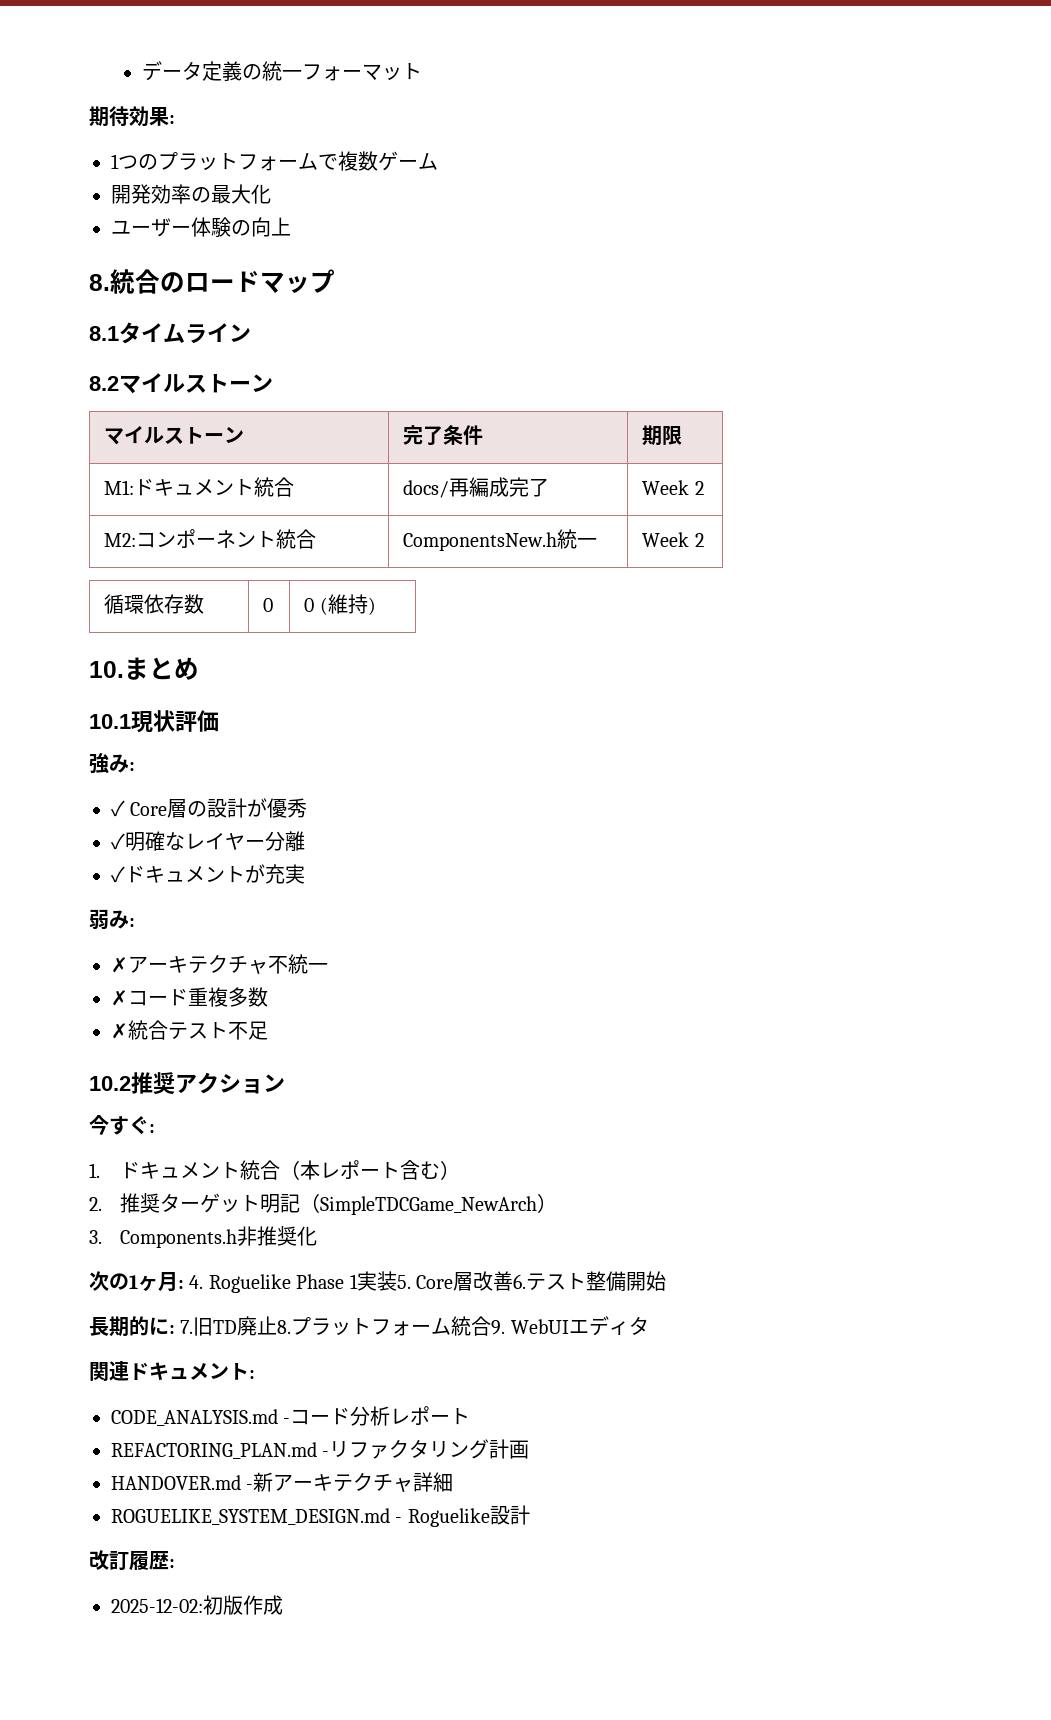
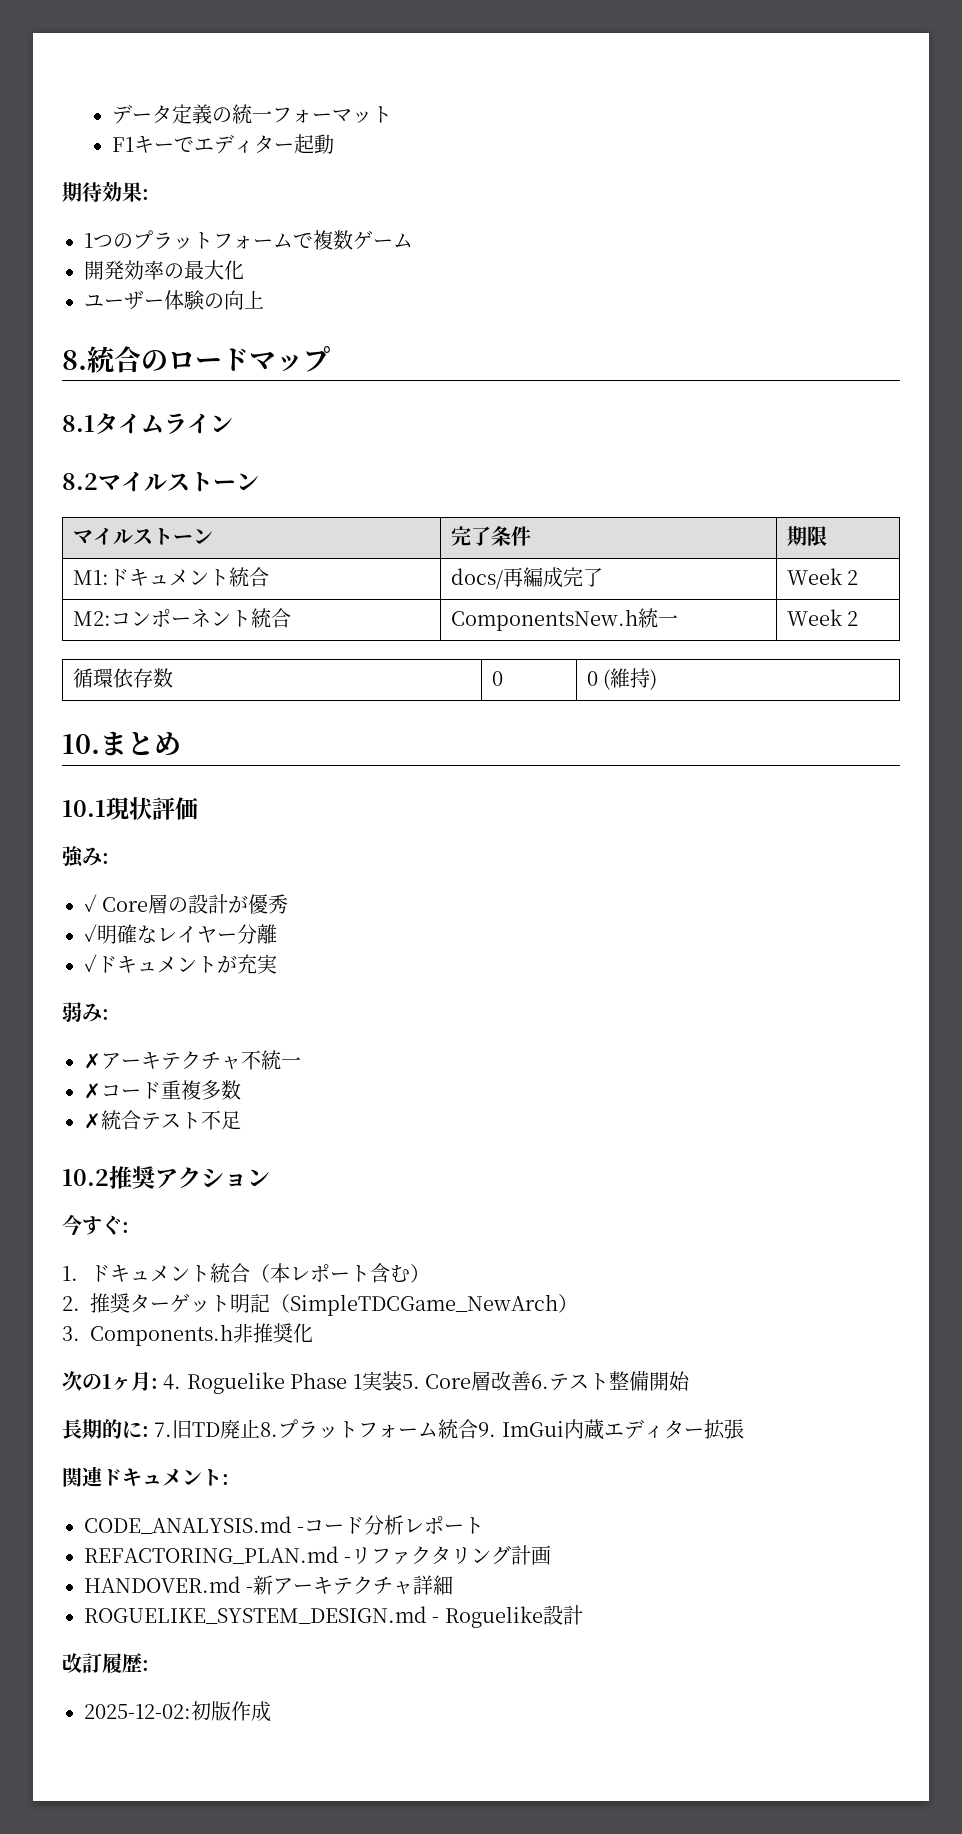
(423, 71) none -> [112,134,335,154] // F1キーでエディター起動
[510,1316,649,1336] WebUIエディタ -> [501,1419,744,1440] ImGui内蔵エディター拡張

